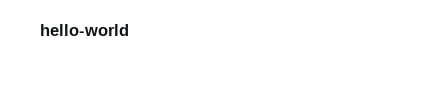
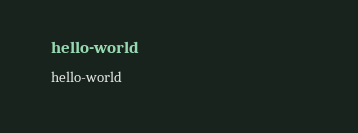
[40,24,129,36] hello-world -> [51,41,139,53] [51,71,122,82] hello-world // hello-world

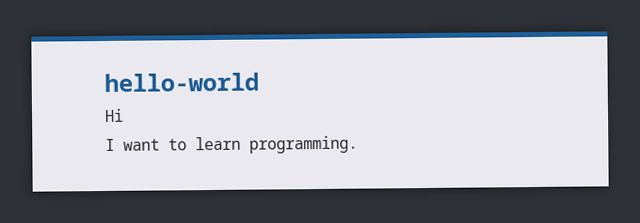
[51,71,122,82] hello-world -> [104,108,124,122] [105,135,358,154] Hi // I want to learn programming.

